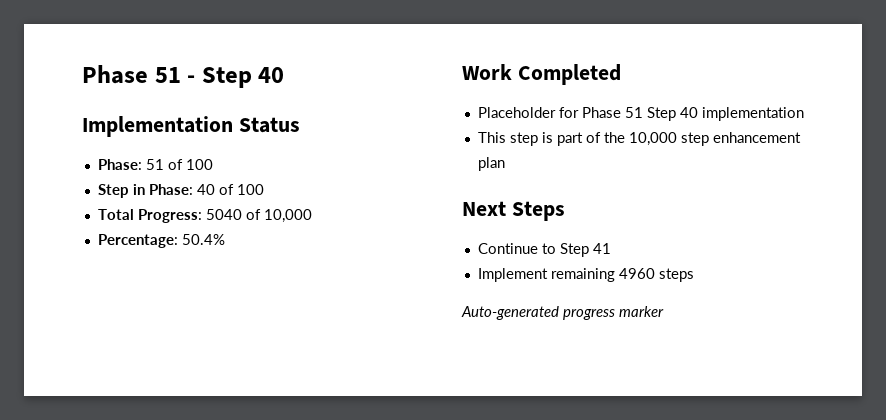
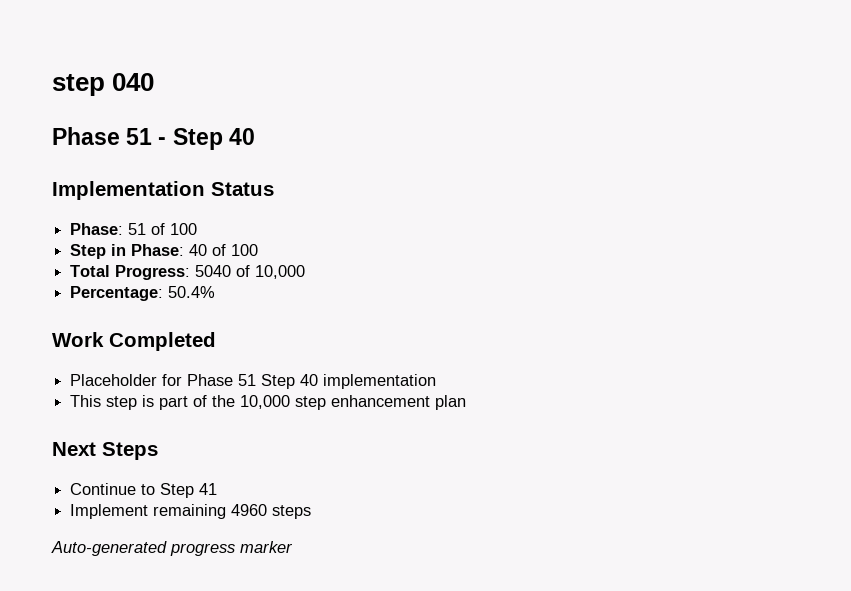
(82, 74) none -> [52,73,155,96] step 040 //

